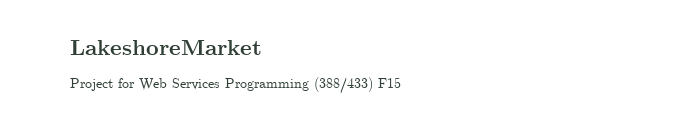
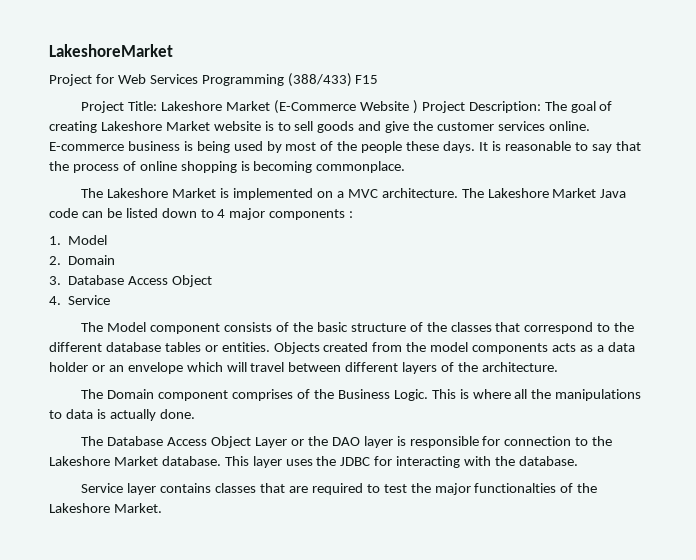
(401, 82) none -> [81,100,613,114] [49,121,590,133] [49,141,641,153] [49,161,406,173] [81,188,627,200] [49,208,354,220] [49,235,108,245] [49,255,116,265] [49,275,213,287] [49,295,111,305] [81,322,635,334] [49,342,635,354] [49,362,558,374] [81,389,642,401] [49,409,195,421] [81,436,613,448] [49,456,578,468] [81,483,598,495] [49,503,162,513] // Project Title: Lakeshore Market (E-Commerce Website ) Project Description: The goal of creating Lakeshore Market website is to sell goods and give the customer services online. E-commerce business is being used by most of the people these days. It is reasonable to say that the process of online shopping is becoming commonplace. // The Lakeshore Market is implemented on a MVC architecture. The Lakeshore Market Java code can be listed down to 4 major components : // 1. Model // 2. Domain // 3. Database Access Object // 4. Service // The Model component consists of the basic structure of the classes that correspond to the different database tables or entities. Objects created from the model components acts as a data holder or an envelope which will travel between different layers of the architecture. // The Domain component comprises of the Business Logic. This is where all the manipulations to data is actually done. // The Database Access Object Layer or the DAO layer is responsible for connection to the Lakeshore Market database. This layer uses the JDBC for interacting with the database. // Service layer contains classes that are required to test the major functionalties of the Lakeshore Market.

